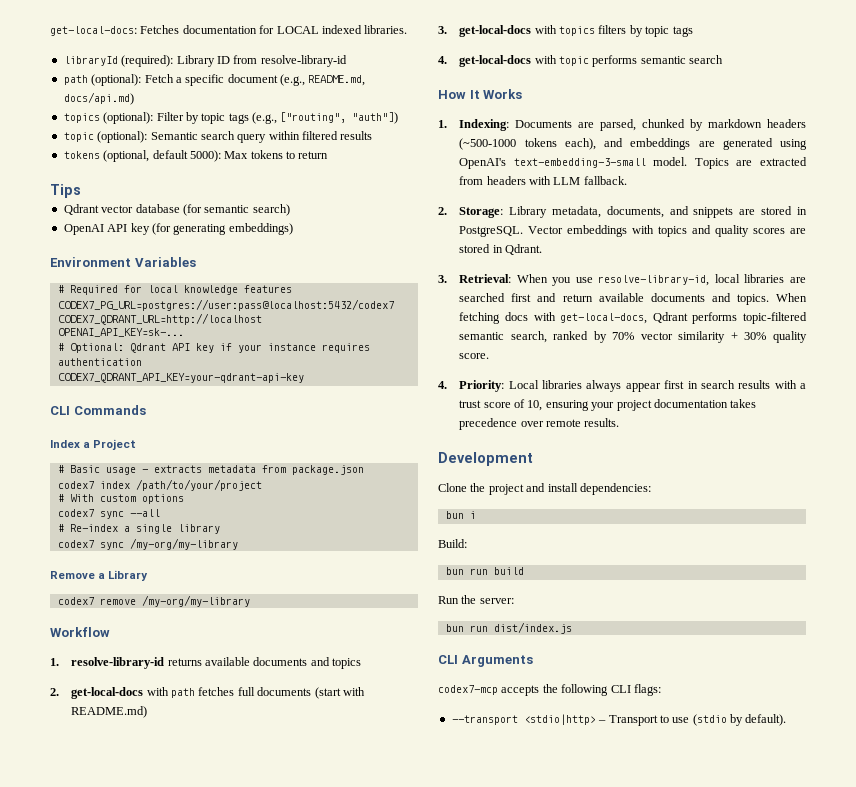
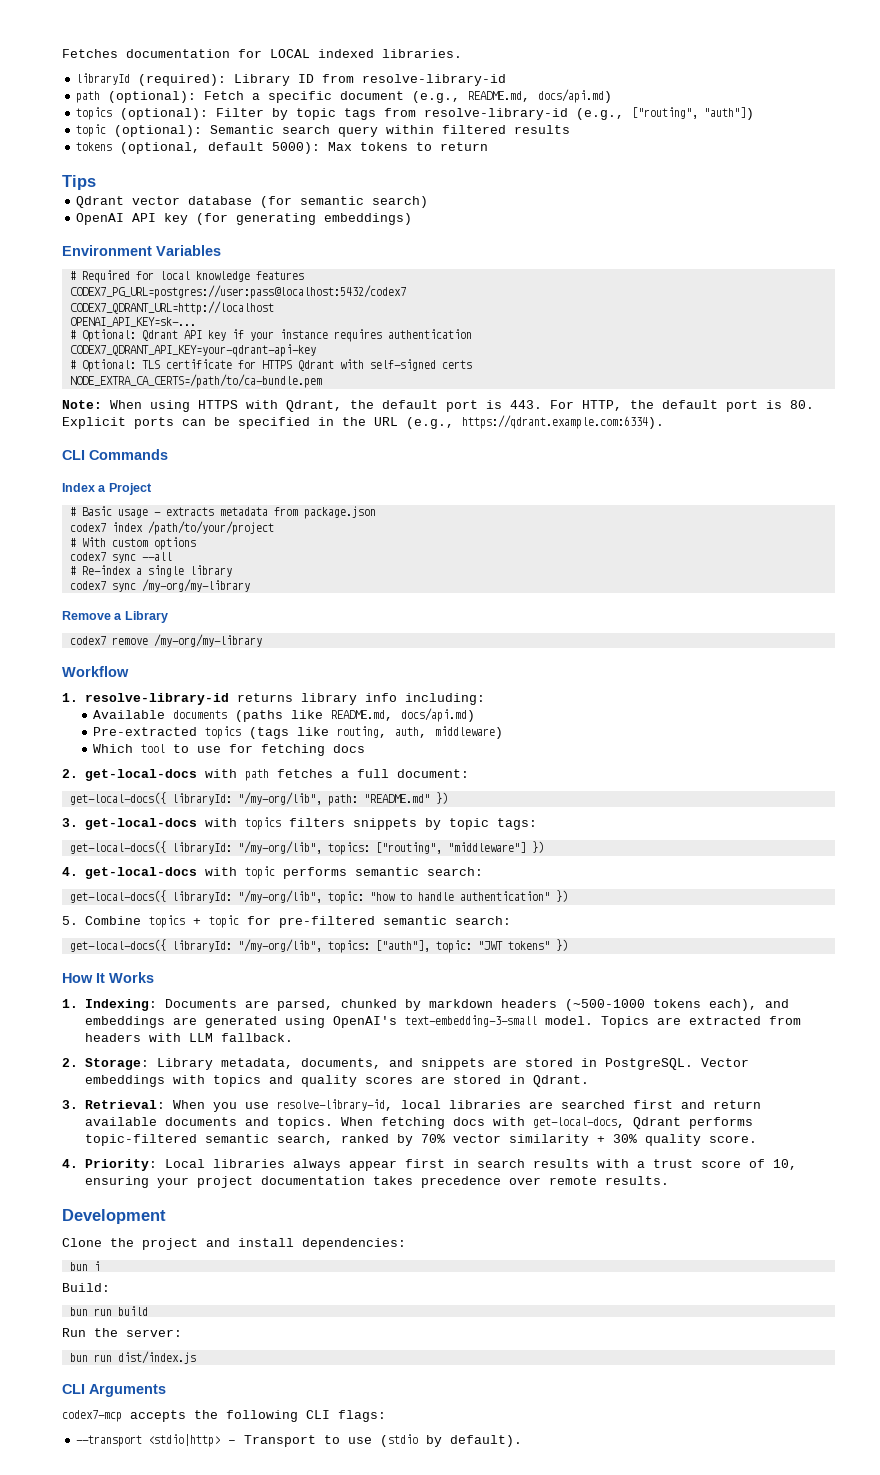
[50,26,137,36] get-local-docs: -> (62, 53) none
(249, 118) none -> [384,108,569,120] from resolve-library-id
(304, 378) none -> [69,359,472,372] [69,374,322,388] [62,400,814,412] [62,415,664,429] // # Optional: TLS certificate for HTTPS Qdrant with self-signed certs // NODE_EXTRA_CA_CERTS=/path/to/ca-bundle.pem // Note: When using HTTPS with Qdrant, the default port is 443. For HTTP, the default port is 80. Explicit ports can be specified in the URL (e.g., https://qdrant.example.com:6334).
[205,657,362,669] available documents and topics -> [300,693,485,705] [93,708,476,722] [93,726,504,739] [93,744,366,756] library info including: // Available documents (paths like README.md, docs/api.md) // Pre-extracted topics (tags like routing, auth, middleware) // Which tool to use for fetching docs
[237,687,365,699] [71,706,148,718] full documents (start with README.md) -> [340,769,469,778] [69,792,448,806] a full document: // get-local-docs({ libraryId: "/my-org/lib", path: "README.md" })
[629,25,693,37] by topic tags -> [352,818,537,830] [69,841,544,855] snippets by topic tags: // get-local-docs({ libraryId: "/my-org/lib", topics: ["routing", "middleware"] })
[689,55,724,64] search -> [426,867,483,876] [69,890,568,904] [62,915,511,928] [69,939,568,953] search: // get-local-docs({ libraryId: "/my-org/lib", topic: "how to handle authentication" }) // 5. Combine topics + topic for pre-filtered semantic search: // get-local-docs({ libraryId: "/my-org/lib", topics: ["auth"], topic: "JWT tokens" })

